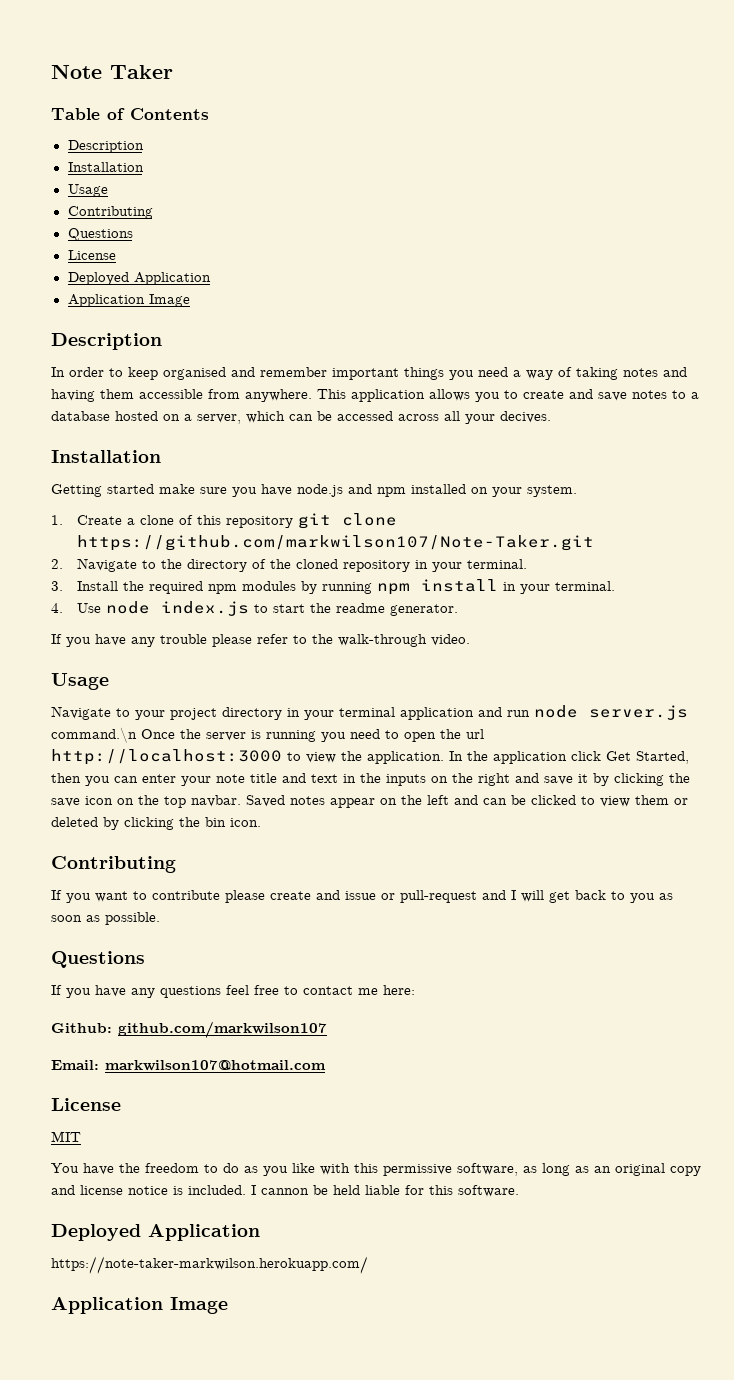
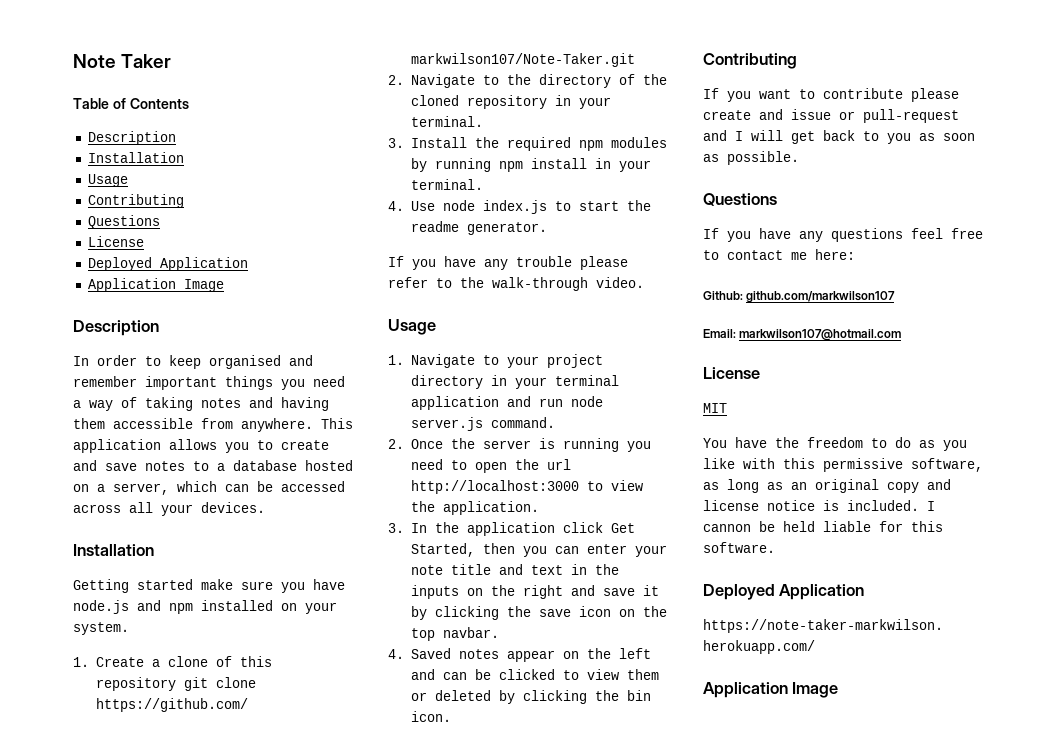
[500,411,551,423] decives. -> [201,502,265,513] devices.
(109, 681) none -> [388,355,404,365] 1.
[51,727,137,743] command.\n -> [490,417,555,428] [388,439,404,449] command. // 2.
(444, 757) none -> [388,523,404,533] // 3.
(241, 801) none -> [388,649,404,659] // 4.

